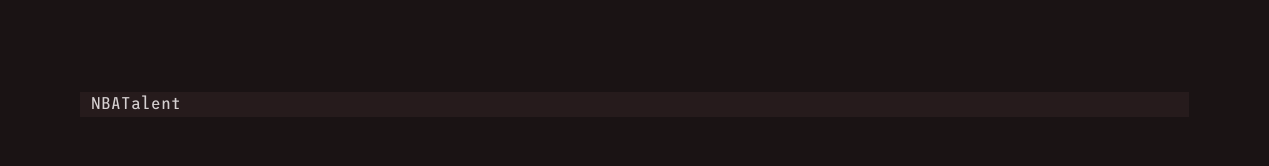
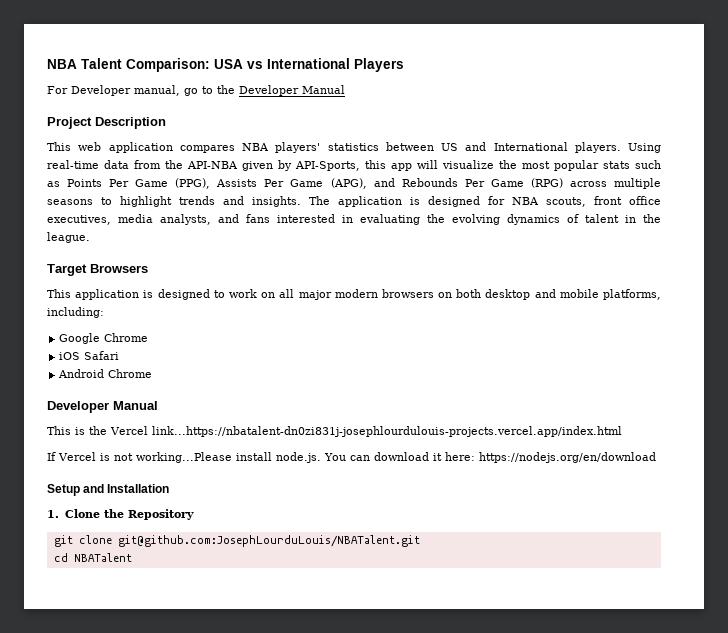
(91, 102) none -> [47,58,404,72] [47,85,345,96] [47,117,166,129] [47,142,661,153] [47,160,661,171] [47,178,661,189] [47,196,661,207] [47,214,661,225] [47,232,90,243] [47,264,148,276] [47,289,661,300] [47,307,104,318] [59,333,149,344] [59,351,120,360] [58,369,153,378] [47,401,158,413] [47,426,622,437] [47,452,656,463] [47,484,170,496] [47,509,194,520] [53,535,420,547] [53,553,68,562] NBA Talent Comparison: USA vs International Players // For Developer manual, go to the Developer Manual // Project Description // This web application compares NBA players' statistics between US and International players. Using real-time data from the API-NBA given by API-Sports, this app will visualize the most popular stats such as Points Per Game (PPG), Assists Per Game (APG), and Rebounds Per Game (RPG) across multiple seasons to highlight trends and insights. The application is designed for NBA scouts, front office executives, media analysts, and fans interested in evaluating the evolving dynamics of talent in the league. // Target Browsers // This application is designed to work on all major modern browsers on both desktop and mobile platforms, including: // Google Chrome // iOS Safari // Android Chrome // Developer Manual // This is the Vercel link...https://nbatalent-dn0zi831j-josephlourdulouis-projects.vercel.app/index.html // If Vercel is not working...Please install node.js. You can download it here: https://nodejs.org/en/download // Setup and Installation // 1. Clone the Repository // git clone git@github.com:JosephLourduLouis/NBATalent.git // cd

